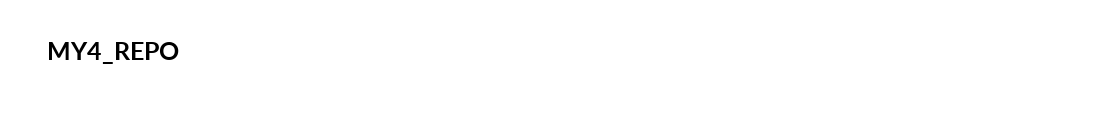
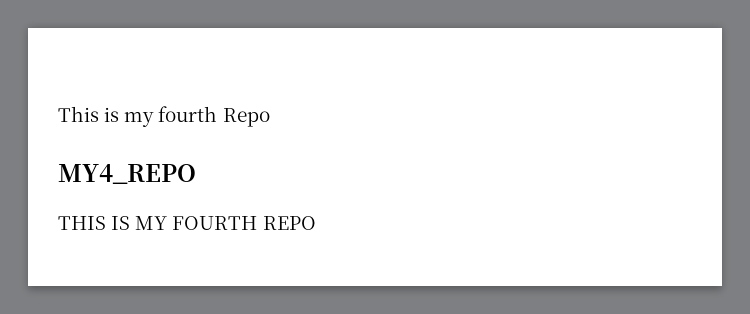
[47,42,179,64] MY4_REPO -> [58,106,270,127] [58,164,196,184] [58,216,316,230] This is my fourth Repo // MY4_REPO // THIS IS MY FOURTH REPO

